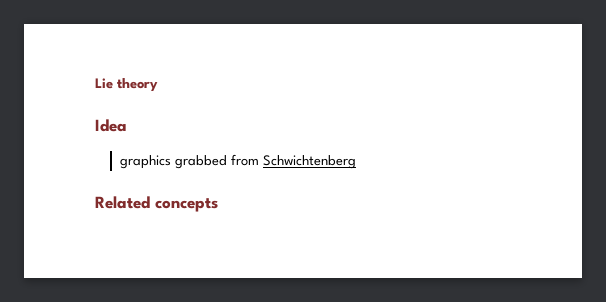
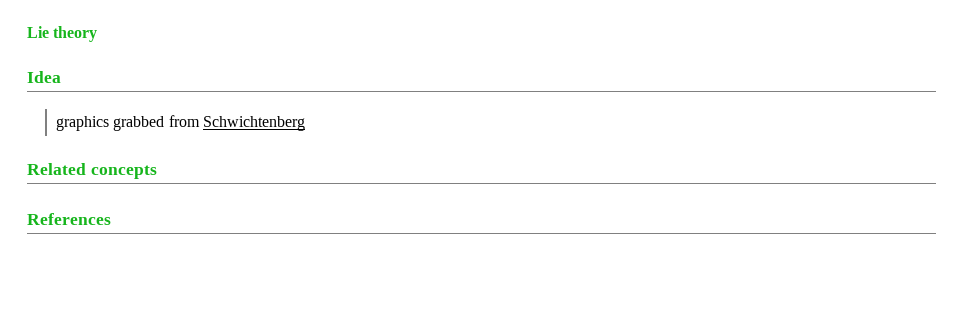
(218, 205) none -> [27,213,111,225] // References

